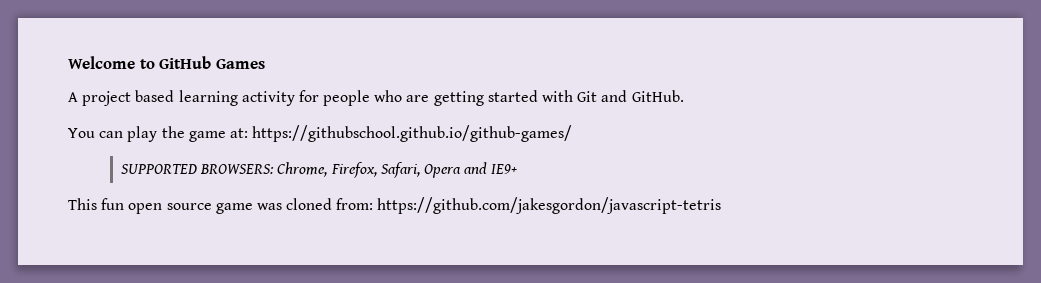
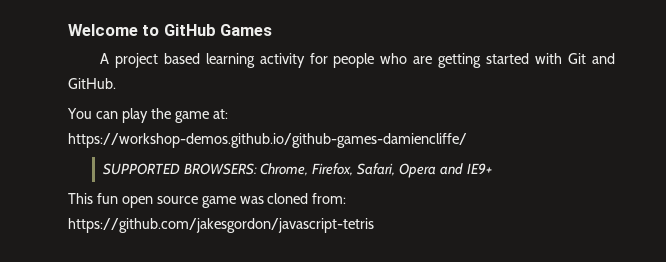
[252,125,573,142] https://githubschool.github.io/github-games/ -> [68,133,467,148] https://workshop-demos.github.io/github-games-damiencliffe/

